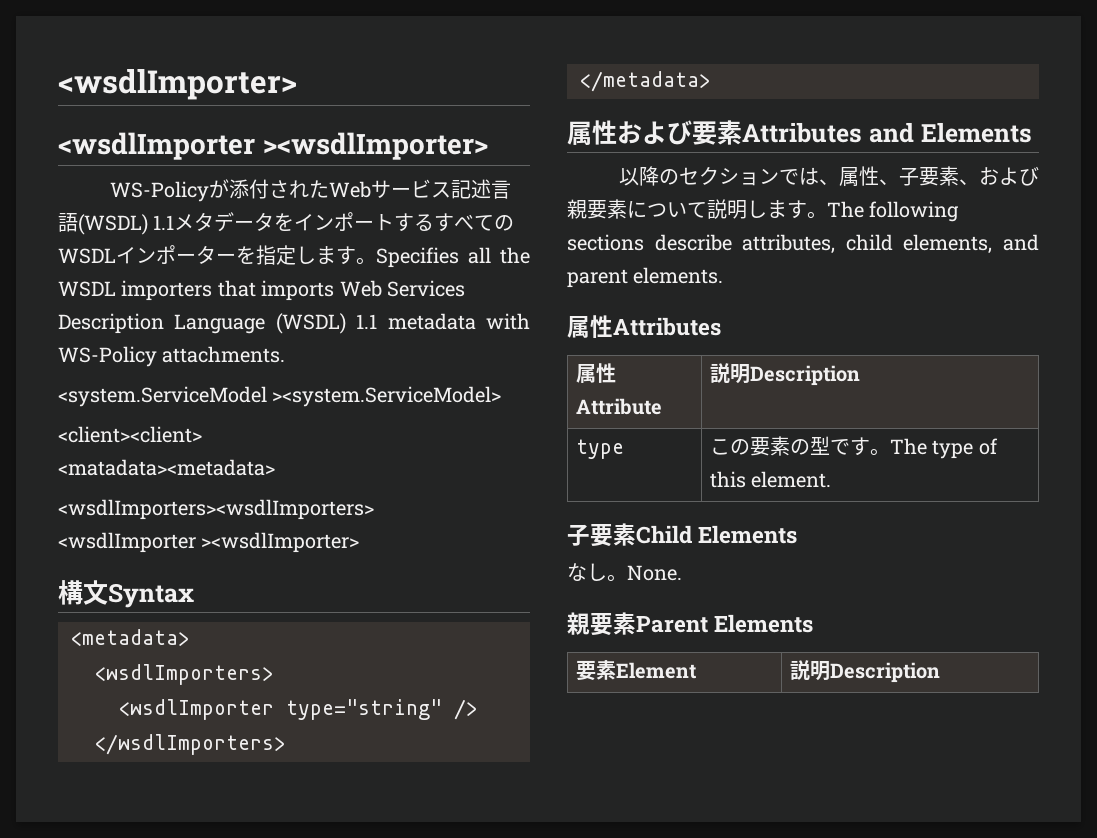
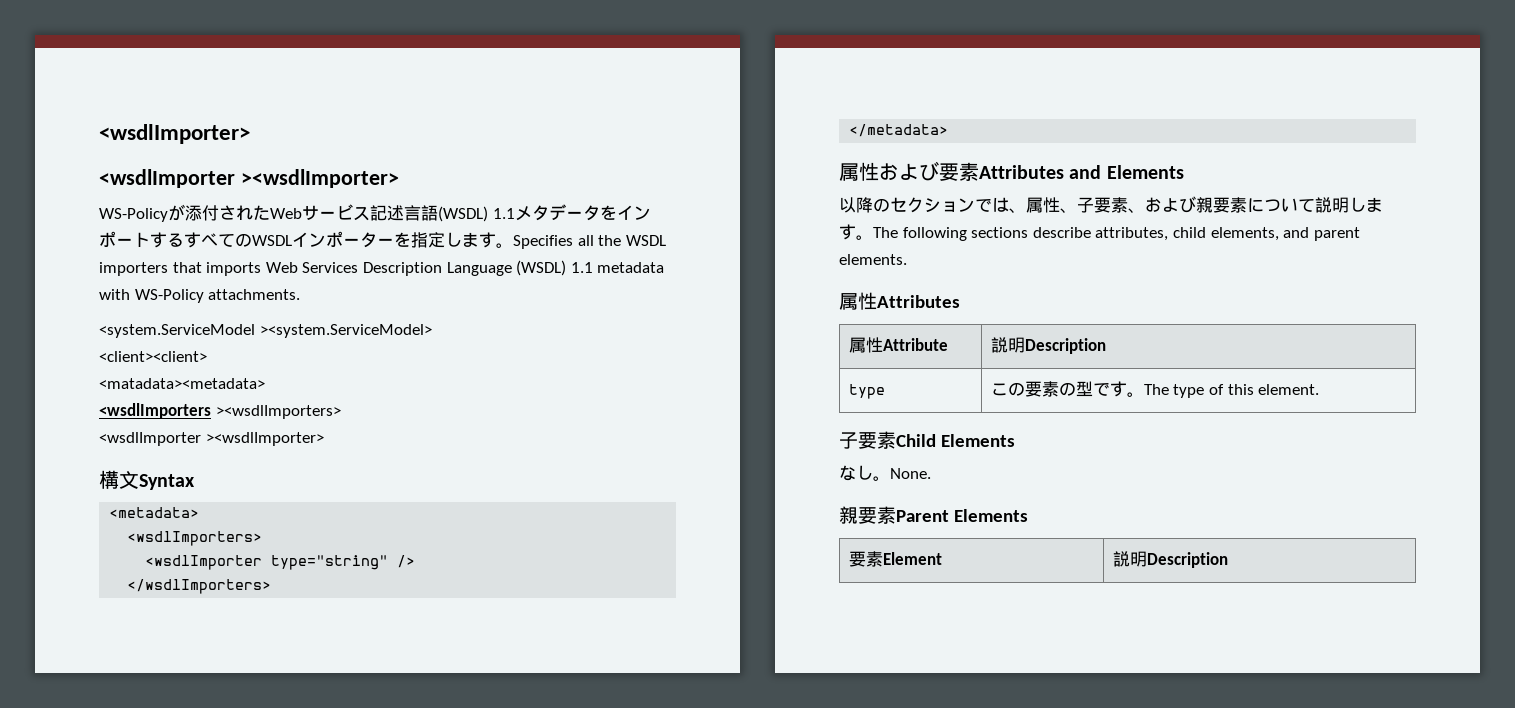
[58,499,374,520] <wsdlImporters><wsdlImporters> -> [99,403,341,419] <wsdlImporters ><wsdlImporters>

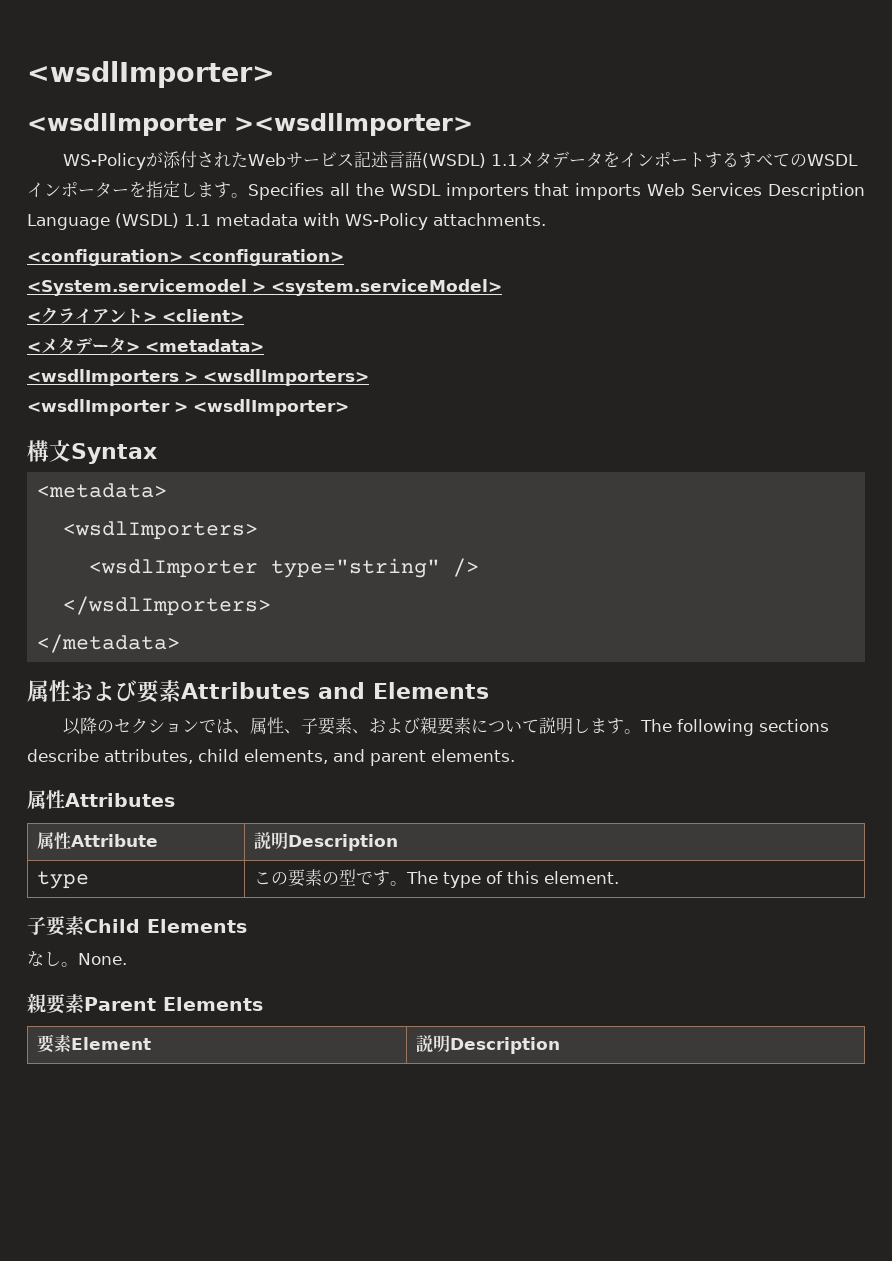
[99,324,432,338] [99,351,207,362] [99,378,265,389] <system.ServiceModel ><system.ServiceModel> // <client><client> // <matadata><metadata> -> [27,249,344,266] [27,279,502,296] [27,307,244,324] [27,337,264,354] <configuration> <configuration> // <System.servicemodel > <system.serviceModel> // <クライアント> <client> // <メタデータ> <metadata>
[215,405,341,419] [99,432,324,446] ><wsdlImporters> // <wsdlImporter ><wsdlImporter> -> [184,369,369,386] [27,399,349,416] > <wsdlImporters> // <wsdlImporter > <wsdlImporter>

